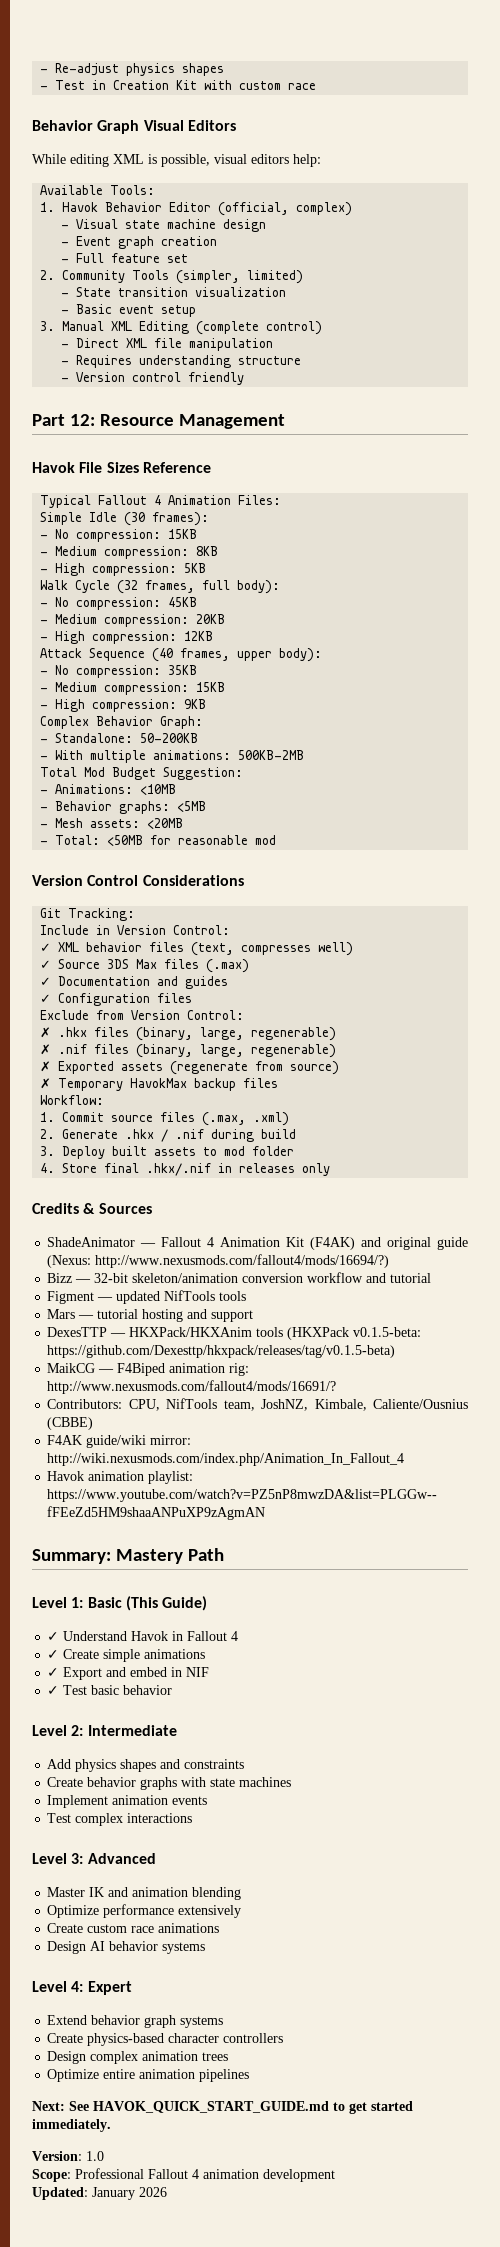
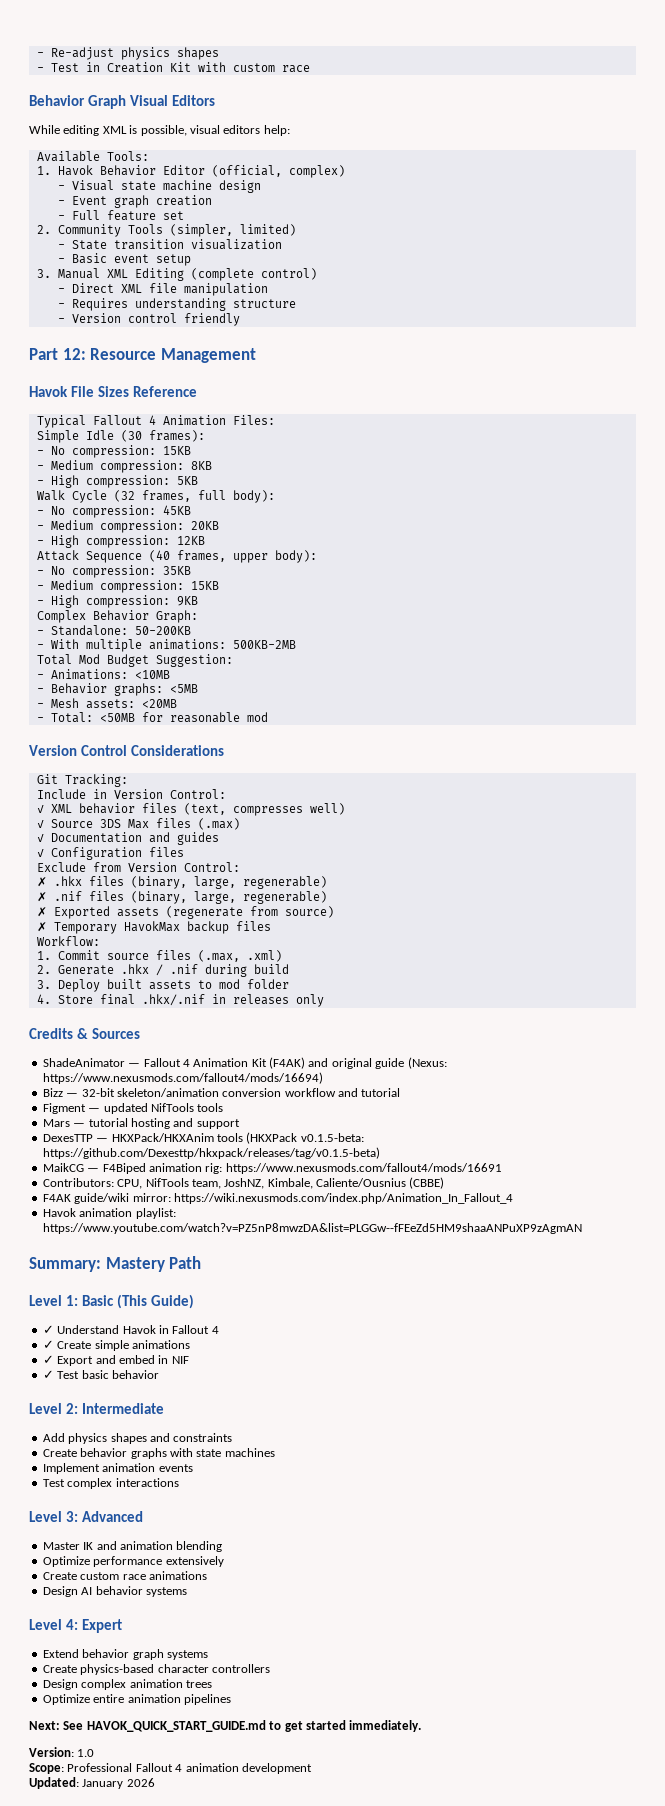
[95,1254,390,1268] http://www.nexusmods.com/fallout4/mods/16694/?) -> [42,1072,323,1084] https://www.nexusmods.com/fallout4/mods/16694)
[47,1380,337,1394] http://www.nexusmods.com/fallout4/mods/16691/? -> [225,1163,502,1174] https://www.nexusmods.com/fallout4/mods/16691
[47,1453,405,1466] http://wiki.nexusmods.com/index.php/Animation_In_Fallout_4 -> [173,1193,513,1204] https://wiki.nexusmods.com/index.php/Animation_In_Fallout_4

